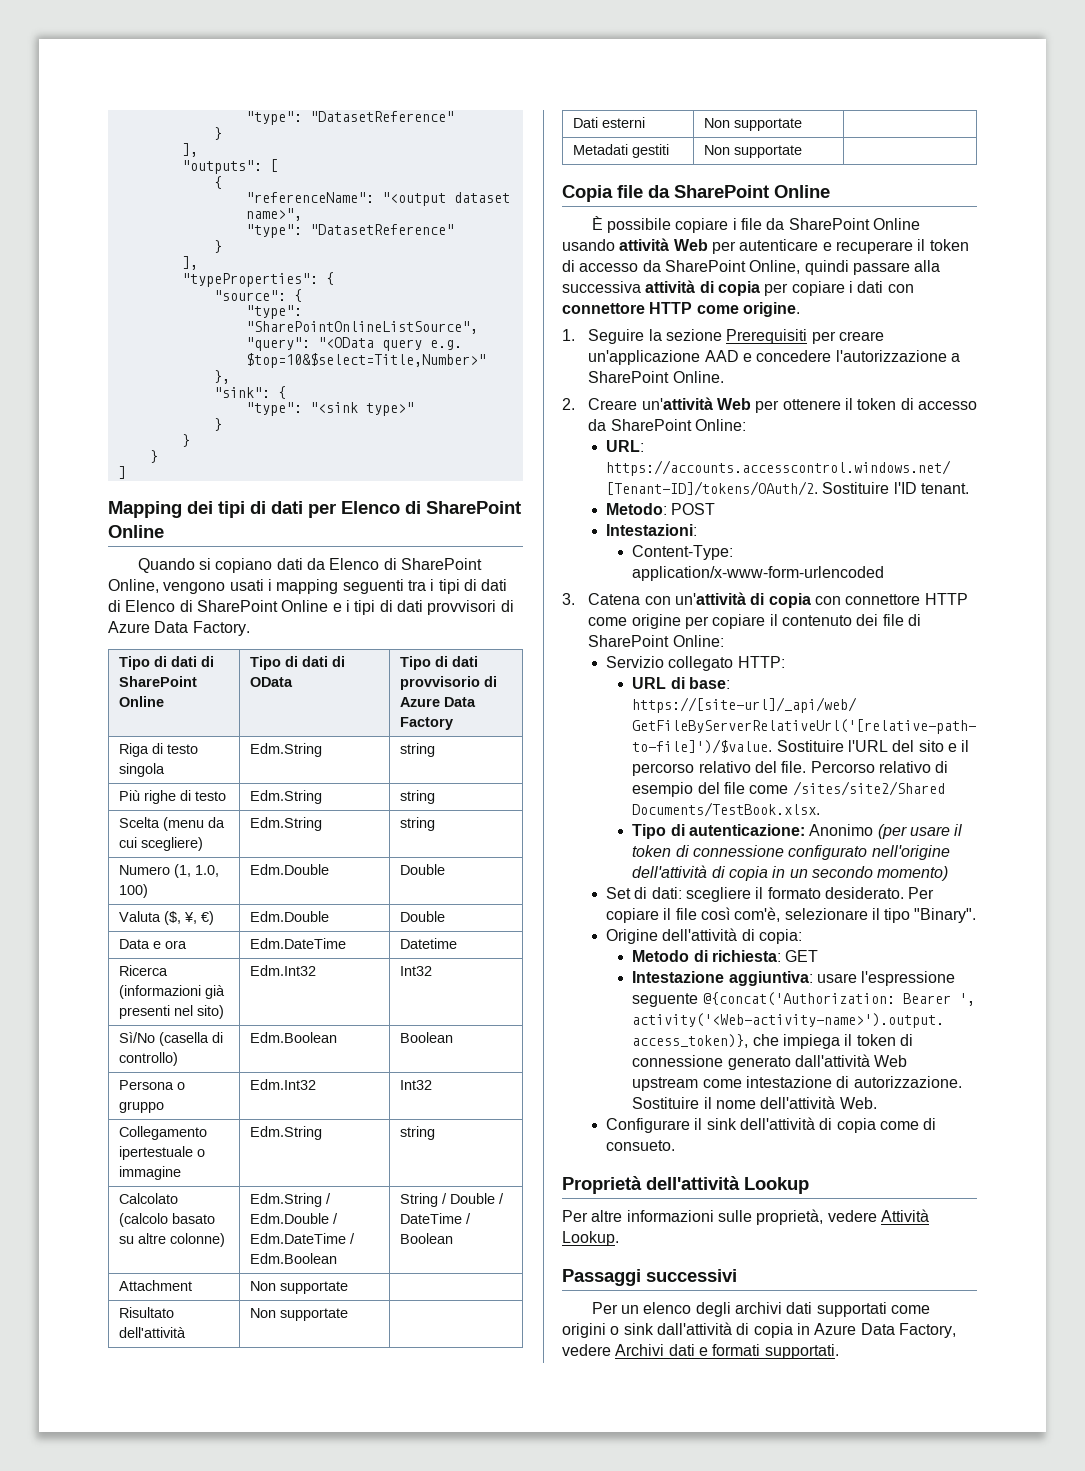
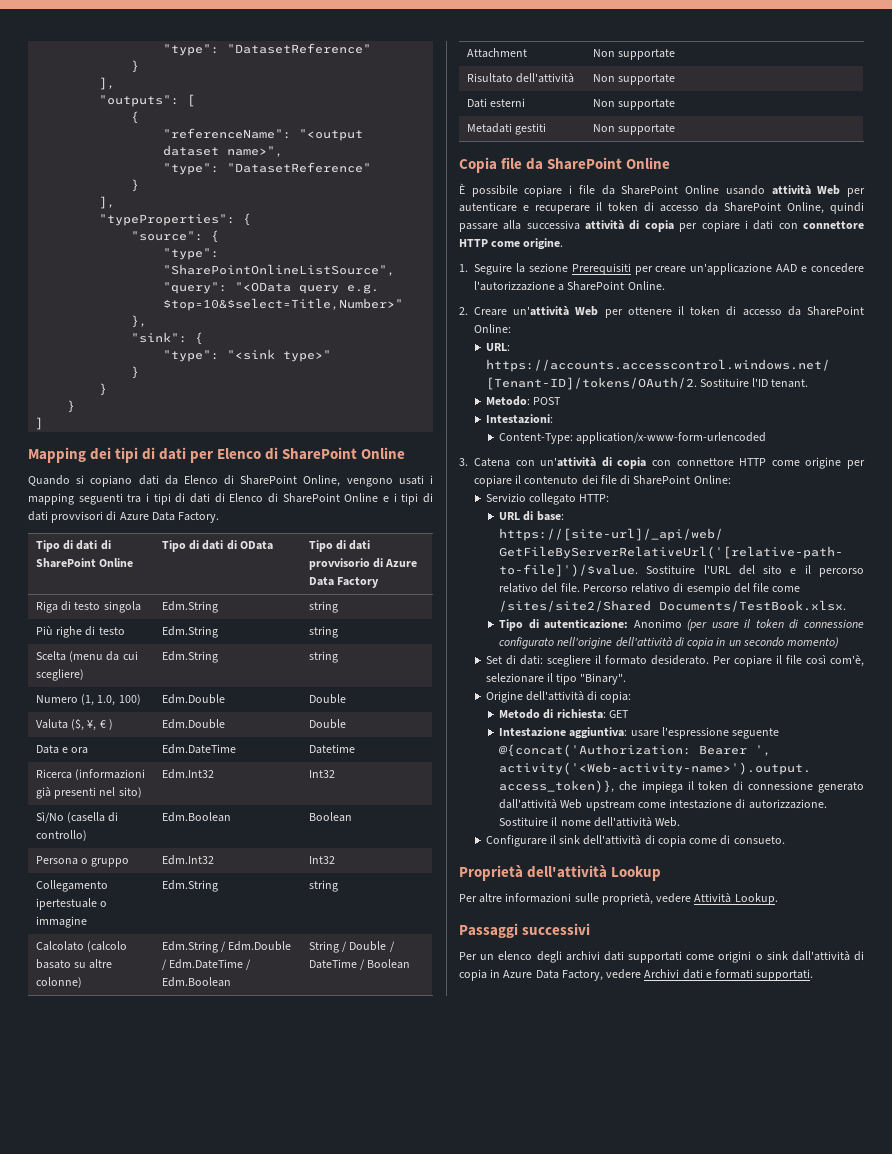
[200,911,214,925] €) -> [99,719,113,730] € )

